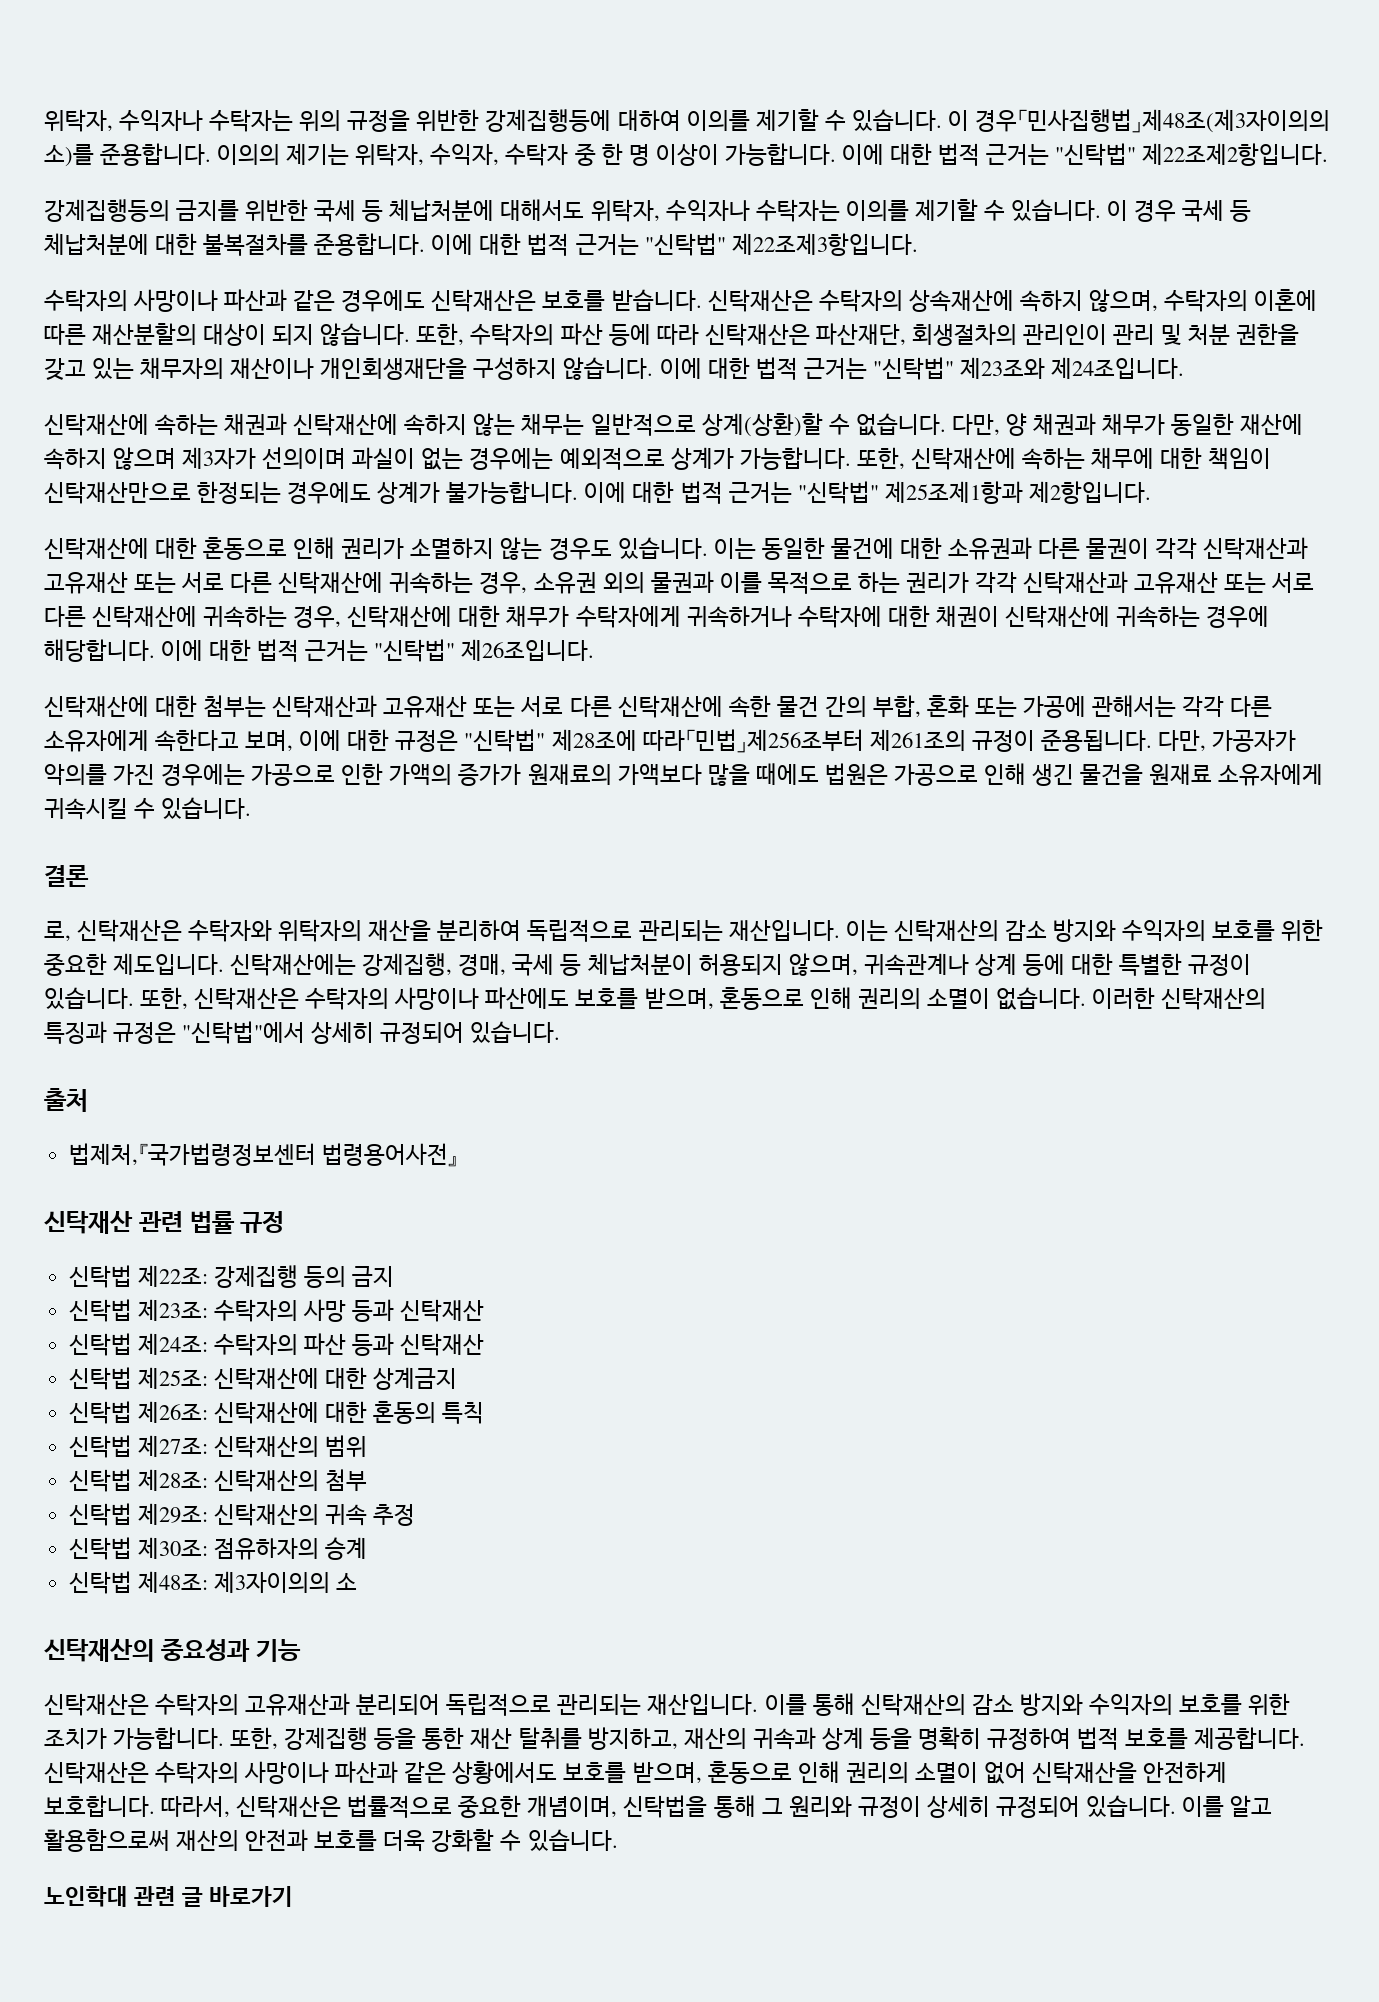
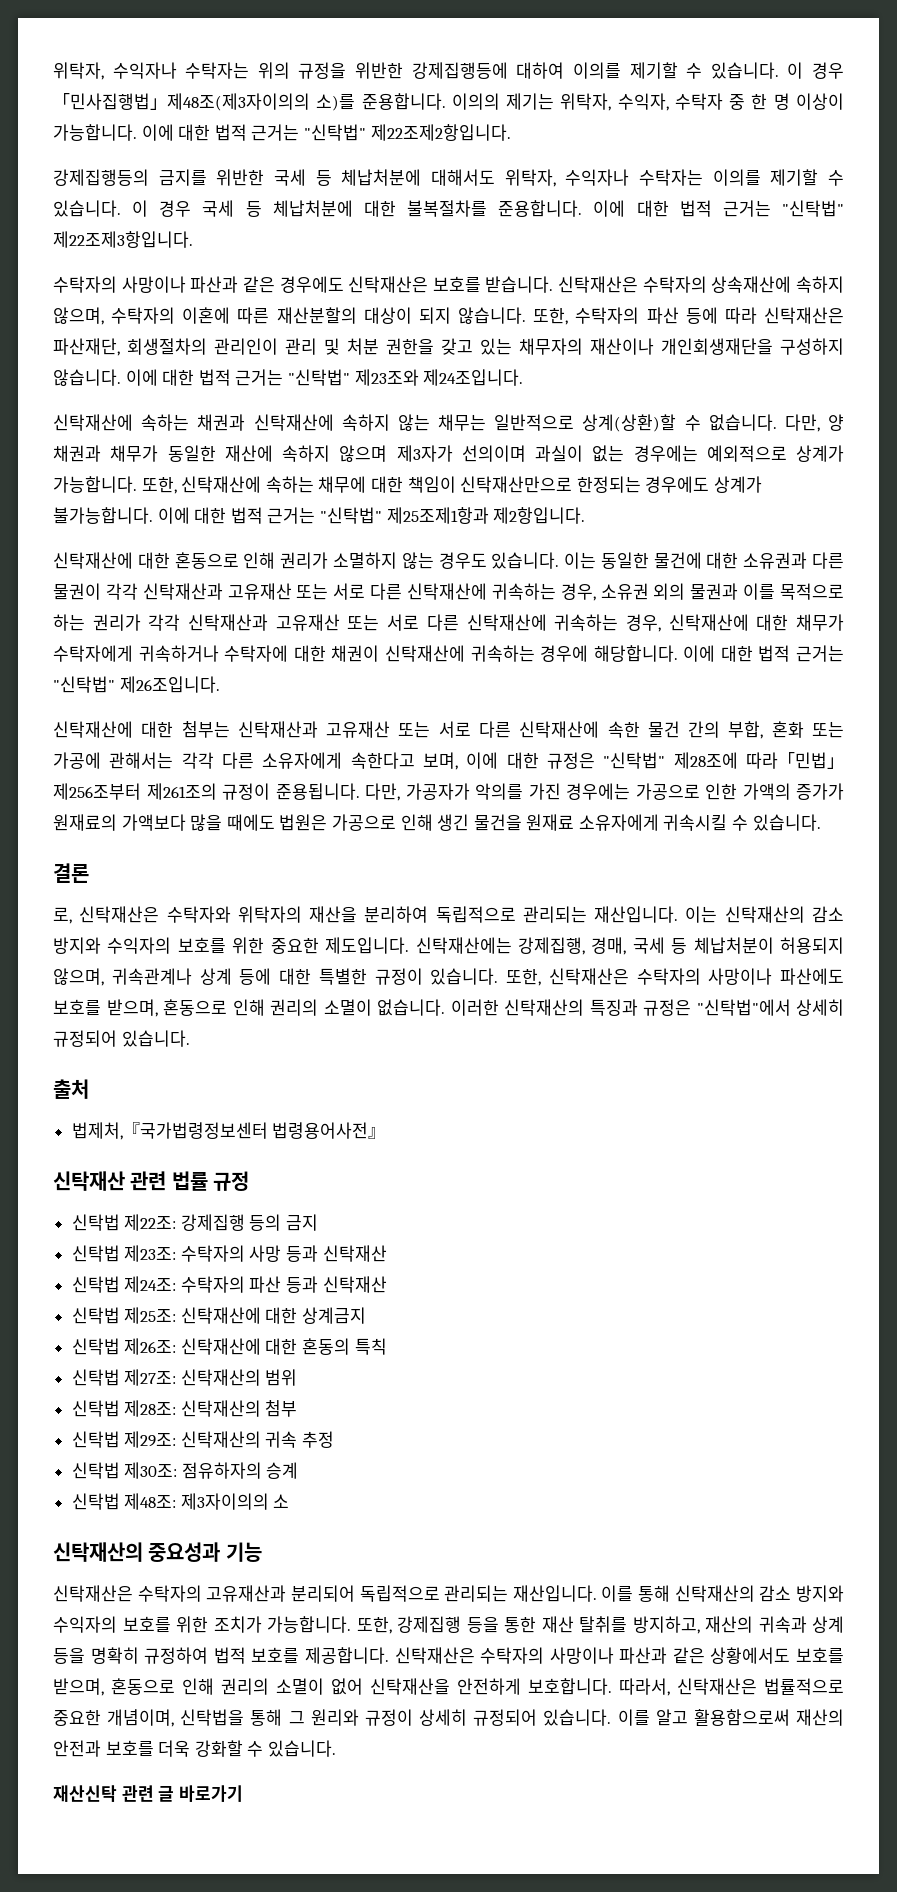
[44,1886,128,1907] 노인학대 -> [53,1785,117,1802] 재산신탁

